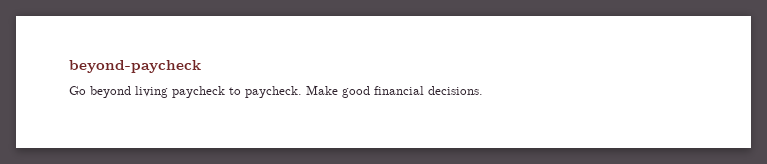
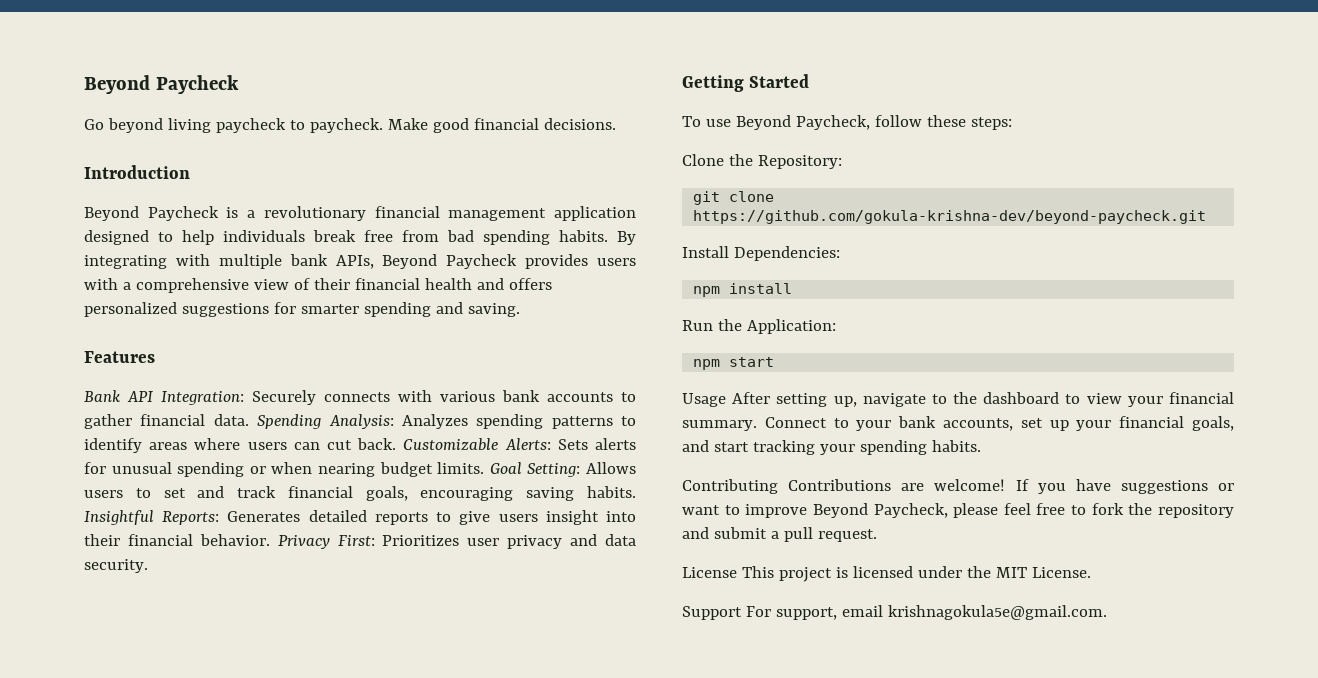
[69,60,201,73] beyond-paycheck -> [84,75,239,94] Beyond Paycheck
(483, 90) none -> [84,165,190,179] [84,206,636,221] [84,230,636,245] [84,254,636,269] [84,278,552,293] [84,302,520,317] [84,351,155,363] [84,390,636,405] [84,414,636,429] [84,438,636,453] [84,462,637,477] [84,486,636,501] [84,510,636,525] [84,534,636,549] [84,559,148,573] [682,74,810,92] [682,115,1012,130] [682,154,842,169] [693,191,775,205] [693,210,1207,224] [682,246,840,261] [693,283,793,297] [682,319,836,334] [693,357,775,370] [682,392,1234,407] [682,416,1234,431] [682,440,981,455] [682,479,1234,494] [682,503,1234,518] [682,527,877,542] [682,566,1091,582] [682,605,1107,620] // Introduction // Beyond Paycheck is a revolutionary financial management application designed to help individuals break free from bad spending habits. By integrating with multiple bank APIs, Beyond Paycheck provides users with a comprehensive view of their financial health and offers personalized suggestions for smarter spending and saving. // Features // Bank API Integration: Securely connects with various bank accounts to gather financial data. Spending Analysis: Analyzes spending patterns to identify areas where users can cut back. Customizable Alerts: Sets alerts for unusual spending or when nearing budget limits. Goal Setting: Allows users to set and track financial goals, encouraging saving habits. Insightful Reports: Generates detailed reports to give users insight into their financial behavior. Privacy First: Prioritizes user privacy and data security. // Getting Started // To use Beyond Paycheck, follow these steps: // Clone the Repository: // git clone https://github.com/gokula-krishna-dev/beyond-paycheck.git // Install Dependencies: // npm install // Run the Application: // npm start // Usage After setting up, navigate to the dashboard to view your financial summary. Connect to your bank accounts, set up your financial goals, and start tracking your spending habits. // Contributing Contributions are welcome! If you have suggestions or want to improve Beyond Paycheck, please feel free to fork the repository and submit a pull request. // License This project is licensed under the MIT License. // Support For support, email krishnagokula5e@gmail.com.

